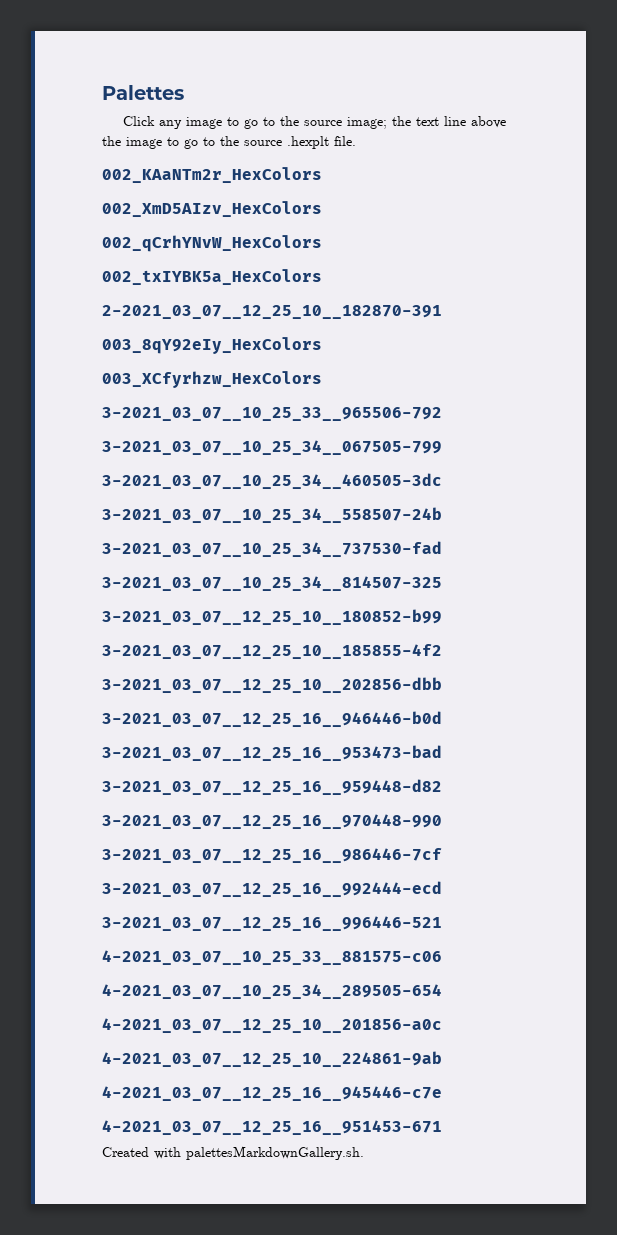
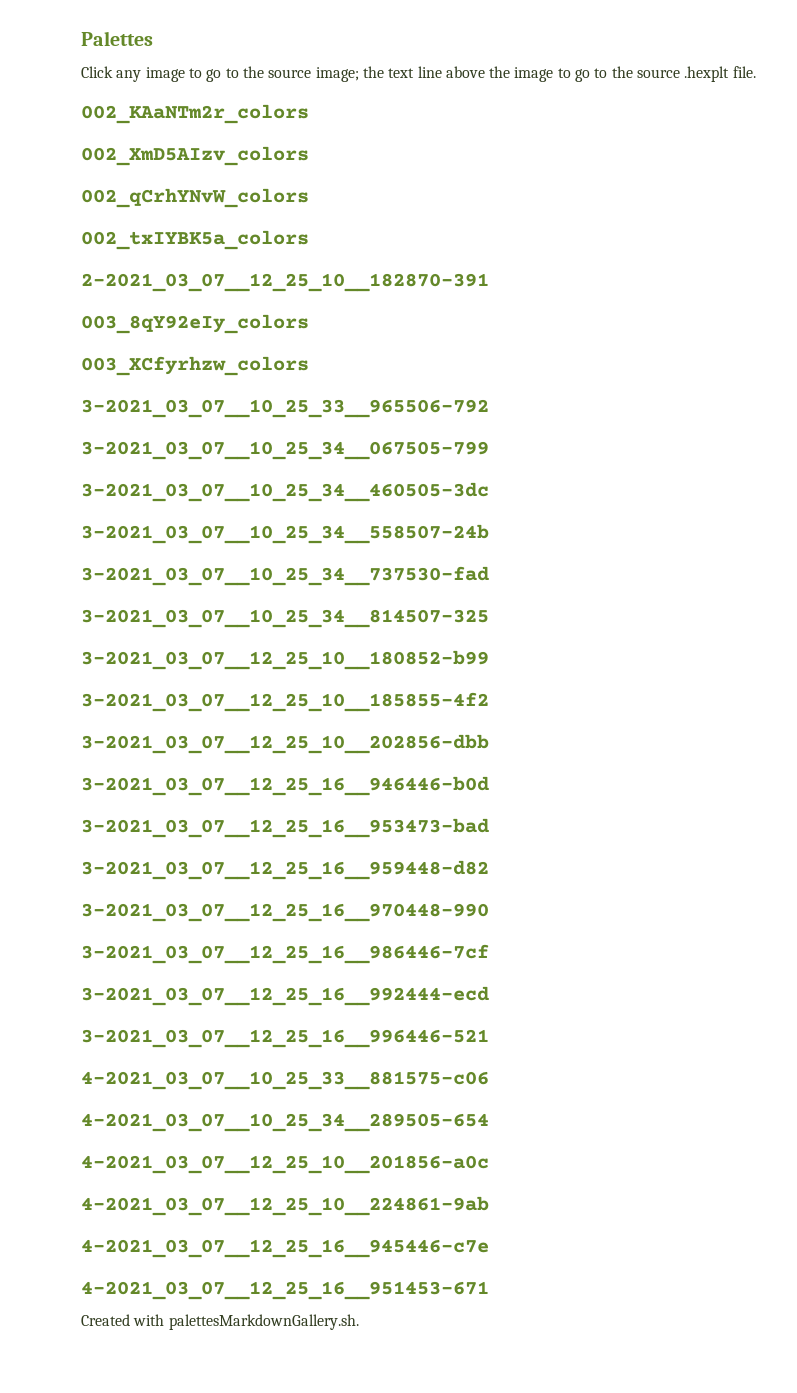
[102,167,322,183] [102,201,322,217] [102,235,322,252] [102,269,322,285] 002_KAaNTm2r_HexColors // 002_XmD5AIzv_HexColors // 002_qCrhYNvW_HexColors // 002_txIYBK5a_HexColors -> [81,104,309,124] [81,146,309,166] [81,188,309,208] [81,230,309,250] 002_KAaNTm2r_colors // 002_XmD5AIzv_colors // 002_qCrhYNvW_colors // 002_txIYBK5a_colors
[102,337,322,354] [102,371,322,388] 003_8qY92eIy_HexColors // 003_XCfyrhzw_HexColors -> [81,314,309,334] [81,356,309,376] 003_8qY92eIy_colors // 003_XCfyrhzw_colors

